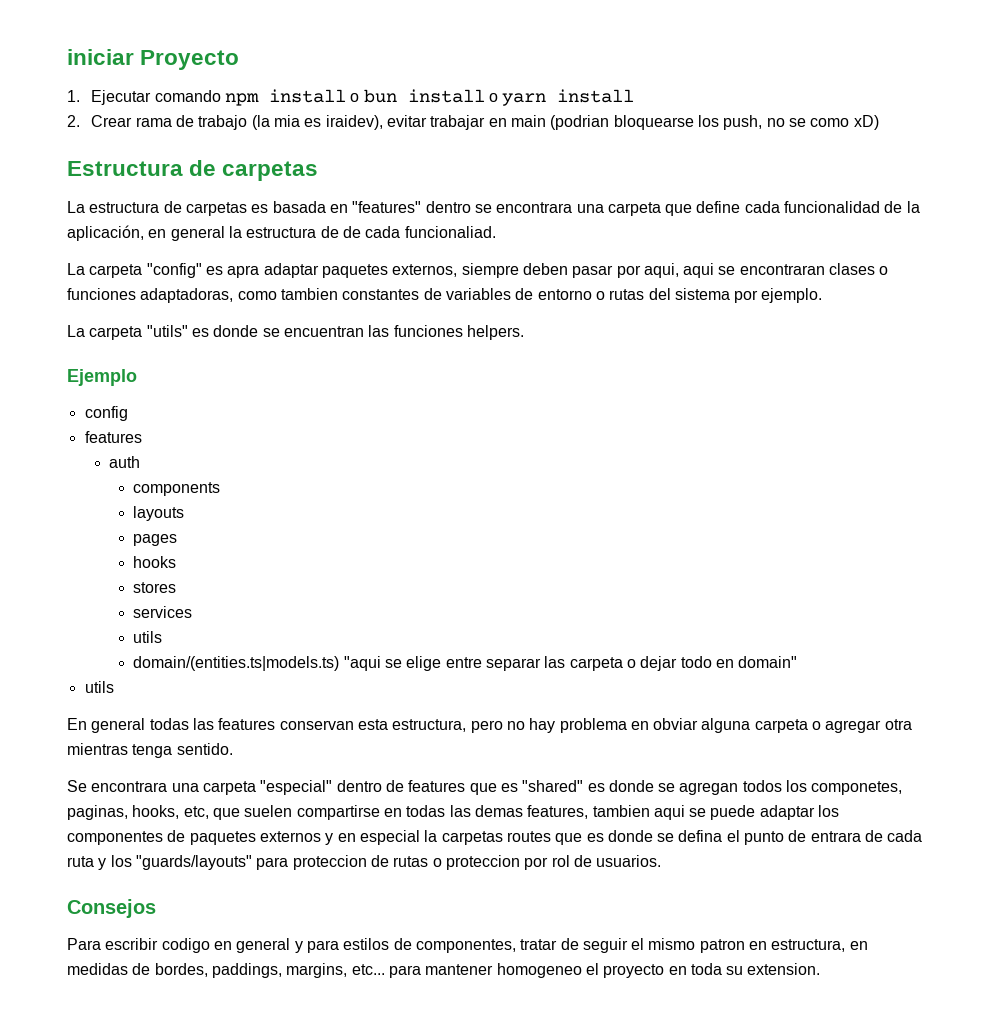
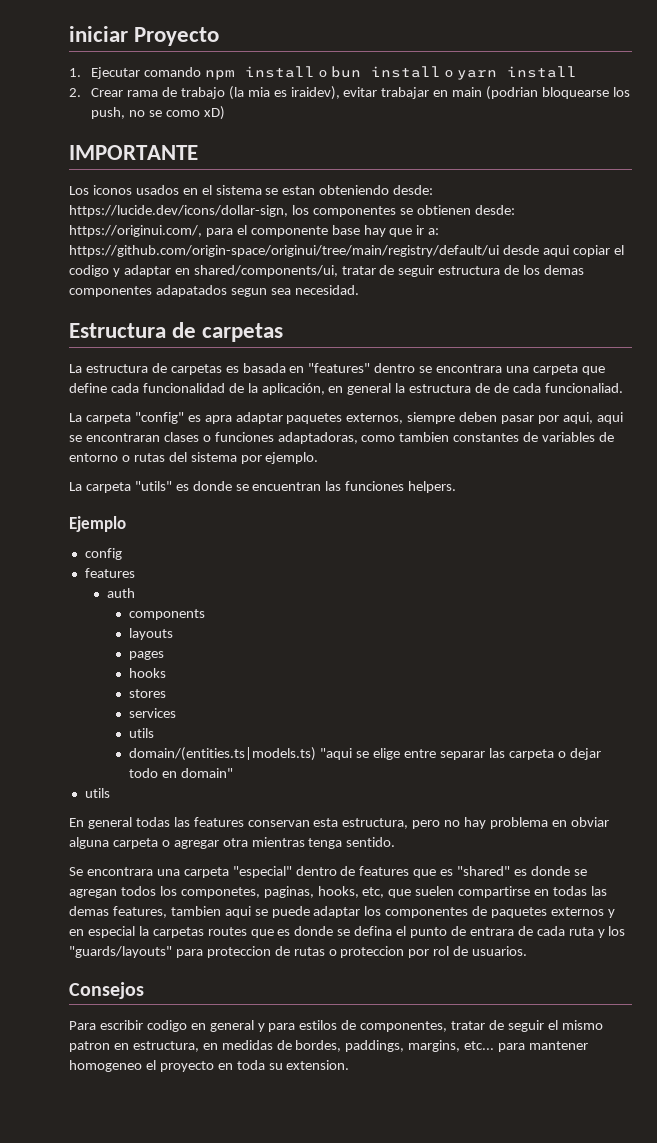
(879, 122) none -> [69,145,198,160] [69,185,434,195] [69,205,515,217] [69,225,440,237] [69,245,624,257] [69,265,585,277] [69,285,359,297] // IMPORTANTE // Los iconos usados en el sistema se estan obteniendo desde: https://lucide.dev/icons/dollar-sign, los componentes se obtienen desde: https://originui.com/, para el componente base hay que ir a: https://github.com/origin-space/originui/tree/main/registry/default/ui desde aqui copiar el codigo y adaptar en shared/components/ui, tratar de seguir estructura de los demas componentes adapatados segun sea necesidad.

